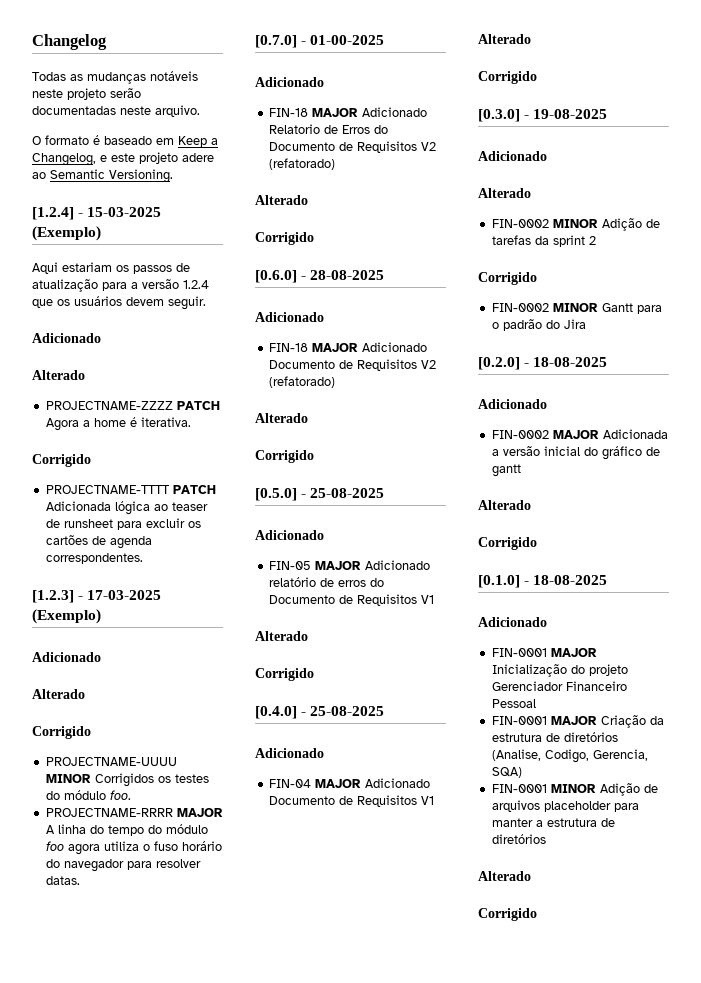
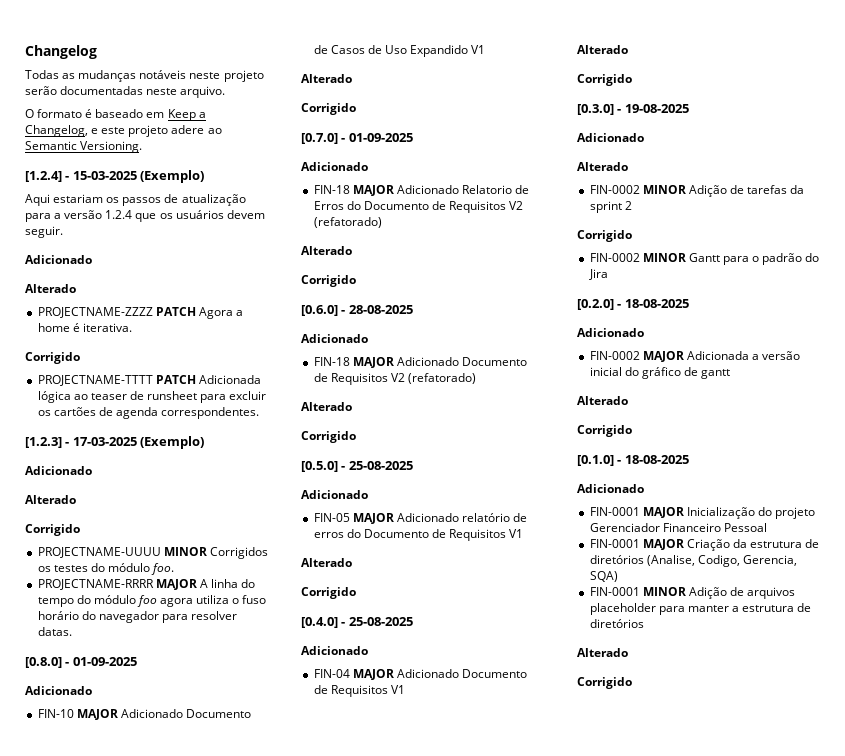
(80, 880) none -> [25,657,137,668] [25,686,92,695] [37,709,251,720] [313,45,486,57] [301,74,352,83] [301,103,356,115] // [0.8.0] - 01-09-2025 // Adicionado // FIN-10 MAJOR Adicionado Documento de Casos de Uso Expandido V1 // Alterado // Corrigido
[310,35,385,45] 01-00-2025 -> [348,133,413,142] 01-09-2025

